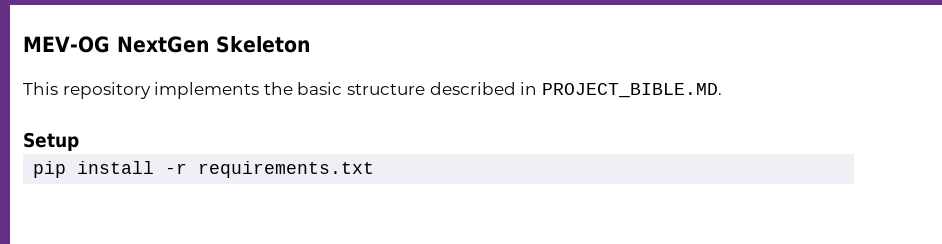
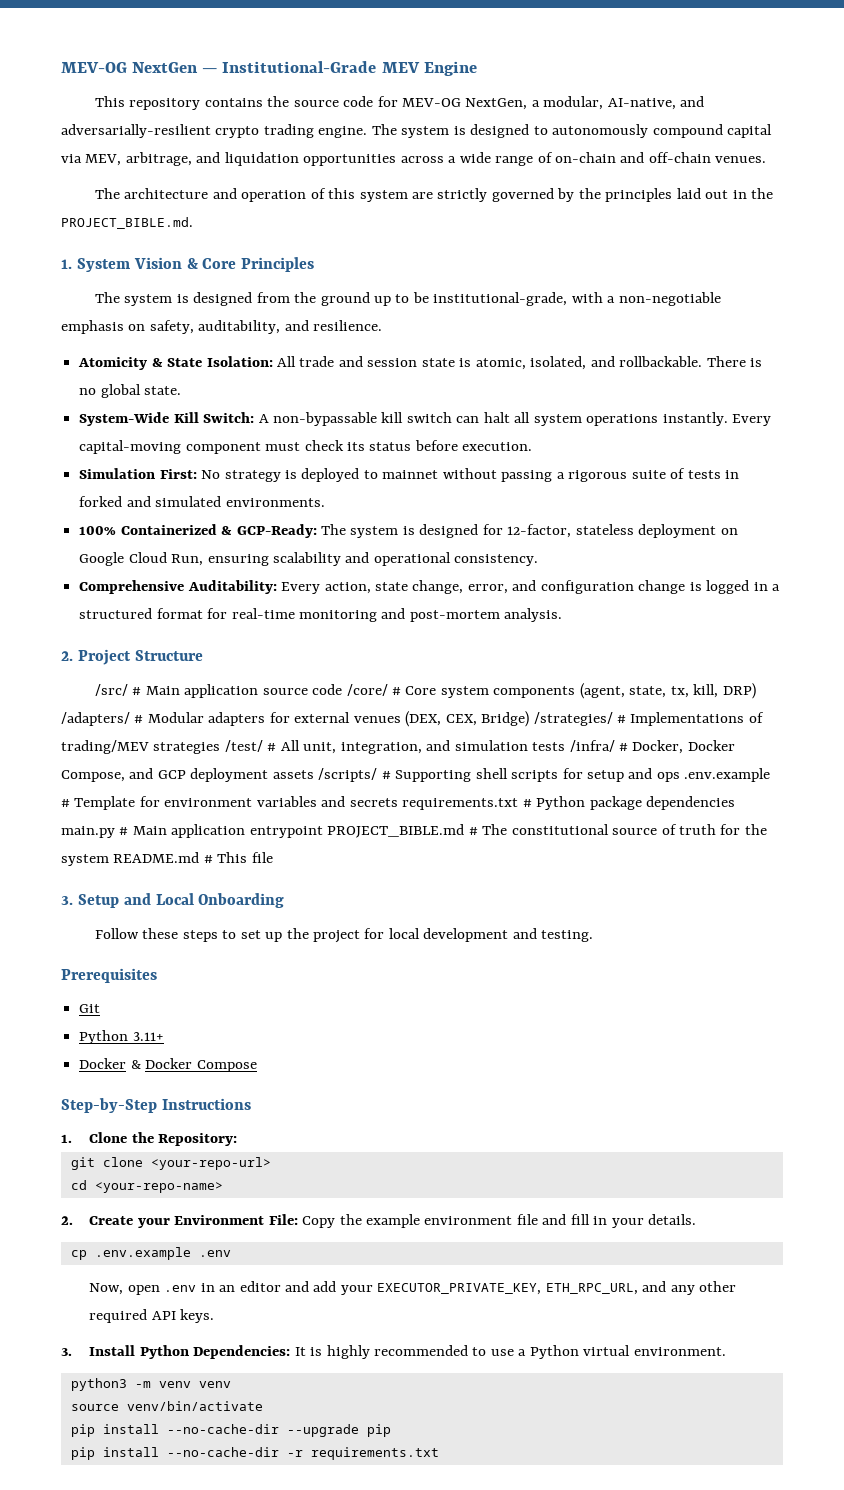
[215,36,310,53] [23,82,722,99] [23,132,79,151] [33,161,155,178] Skeleton // This repository implements the basic structure described in PROJECT_BIBLE.MD. // Setup // pip install -> [202,61,477,76] [94,96,705,110] [61,124,773,138] [61,152,767,166] [94,188,774,202] [61,217,193,229] [61,257,315,272] [94,292,721,306] [61,320,383,334] [78,356,762,370] [79,384,182,398] [79,412,772,426] [79,440,533,454] [79,468,739,482] [79,496,325,507] [79,524,738,538] [79,552,539,566] [79,580,781,594] [79,608,563,622] [61,649,203,665] [94,683,756,699] [61,711,764,727] [61,740,735,754] [61,768,771,782] [61,796,736,810] [61,824,767,838] [61,852,273,866] [61,893,285,908] [94,928,594,943] [61,968,157,983] [79,1004,101,1013] [79,1030,164,1044] [79,1058,257,1072] [61,1098,251,1113] [61,1132,238,1146] [70,1157,271,1170] [70,1180,223,1193] [61,1214,697,1228] [70,1247,231,1260] [89,1281,737,1295] [89,1309,215,1323] [61,1345,726,1359] [70,1378,231,1391] [70,1401,263,1411] [70,1424,391,1437] [70,1447,279,1460] — Institutional-Grade MEV Engine // This repository contains the source code for MEV-OG NextGen, a modular, AI-native, and adversarially-resilient crypto trading engine. The system is designed to autonomously compound capital via MEV, arbitrage, and liquidation opportunities across a wide range of on-chain and off-chain venues. // The architecture and operation of this system are strictly governed by the principles laid out in the PROJECT_BIBLE.md. // 1. System Vision & Core Principles // The system is designed from the ground up to be institutional-grade, with a non-negotiable emphasis on safety, auditability, and resilience. // Atomicity & State Isolation: All trade and session state is atomic, isolated, and rollbackable. There is no global state. // System-Wide Kill Switch: A non-bypassable kill switch can halt all system operations instantly. Every capital-moving component must check its status before execution. // Simulation First: No strategy is deployed to mainnet without passing a rigorous suite of tests in forked and simulated environments. // 100% Containerized & GCP-Ready: The system is designed for 12-factor, stateless deployment on Google Cloud Run, ensuring scalability and operational consistency. // Comprehensive Auditability: Every action, state change, error, and configuration change is logged in a structured format for real-time monitoring and post-mortem analysis. // 2. Project Structure // /src/ # Main application source code /core/ # Core system components (agent, state, tx, kill, DRP) /adapters/ # Modular adapters for external venues (DEX, CEX, Bridge) /strategies/ # Implementations of trading/MEV strategies /test/ # All unit, integration, and simulation tests /infra/ # Docker, Docker Compose, and GCP deployment assets /scripts/ # Supporting shell scripts for setup and ops .env.example # Template for environment variables and secrets requirements.txt # Python package dependencies main.py # Main application entrypoint PROJECT_BIBLE.md # The constitutional source of truth for the system README.md # This file // 3. Setup and Local Onboarding // Follow these steps to set up the project for local development and testing. // Prerequisites // Git // Python 3.11+ // Docker & Docker Compose // Step-by-Step Instructions // 1. Clone the Repository: // git clone <your-repo-url> // cd <your-repo-name> // 2. Create your Environment File: Copy the example environment file and fill in your details. // cp .env.example .env // Now, open .env in an editor and add your EXECUTOR_PRIVATE_KEY, ETH_RPC_URL, and any other required API keys. // 3. Install Python Dependencies: It is highly recommended to use a Python virtual environment. // python3 -m venv venv // source venv/bin/activate // pip install --no-cache-dir --upgrade pip // pip install --no-cache-dir

